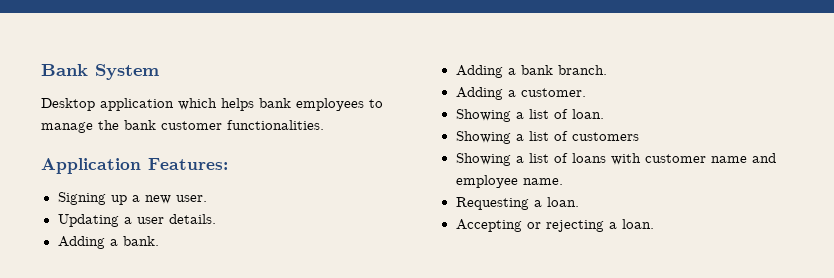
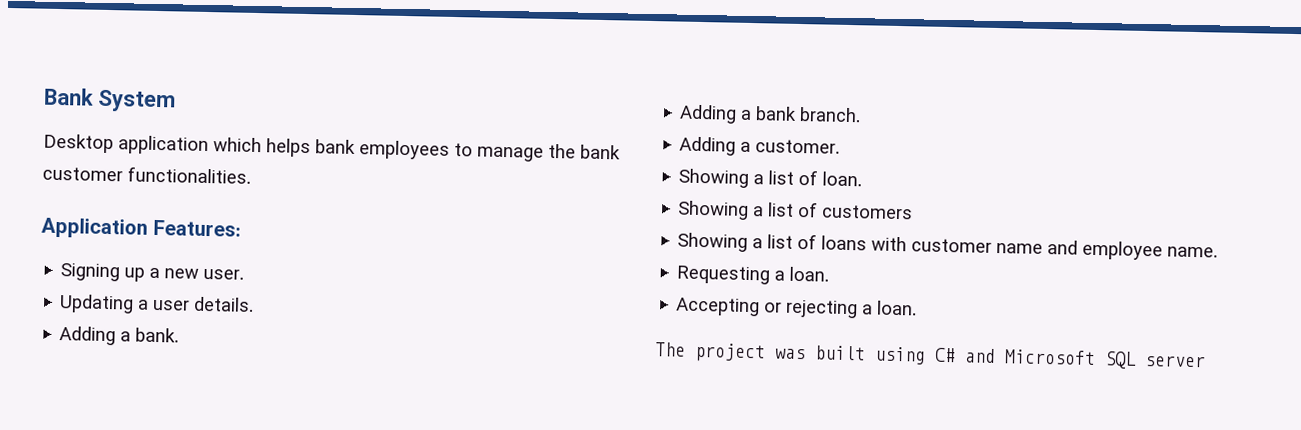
(654, 224) none -> [655,342,1206,369] // The project was built using C# and Microsoft SQL server

